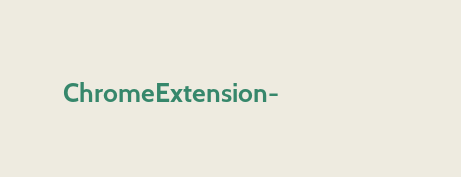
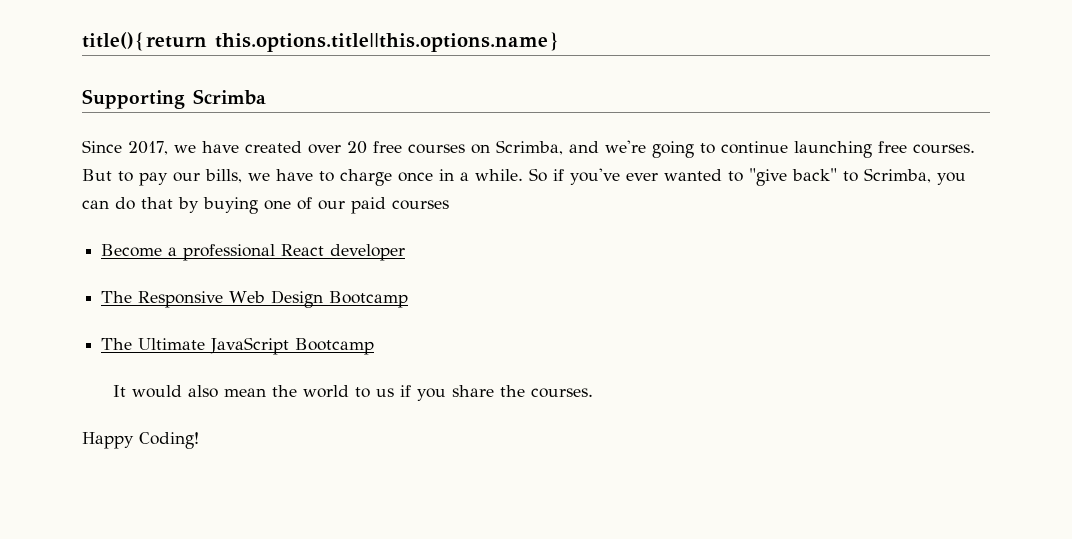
[63,82,279,102] ChromeExtension- -> [82,32,559,52] [82,89,266,109] [82,140,975,158] [82,168,966,186] [82,197,449,214] [101,244,406,261] [101,290,409,308] [101,337,375,355] [112,385,593,401] [82,432,199,449] title(){return this.options.title||this.options.name} // Supporting Scrimba // Since 2017, we have created over 20 free courses on Scrimba, and we're going to continue launching free courses. But to pay our bills, we have to charge once in a while. So if you've ever wanted to "give back" to Scrimba, you can do that by buying one of our paid courses // Become a professional React developer // The Responsive Web Design Bootcamp // The Ultimate JavaScript Bootcamp // It would also mean the world to us if you share the courses. // Happy Coding!

